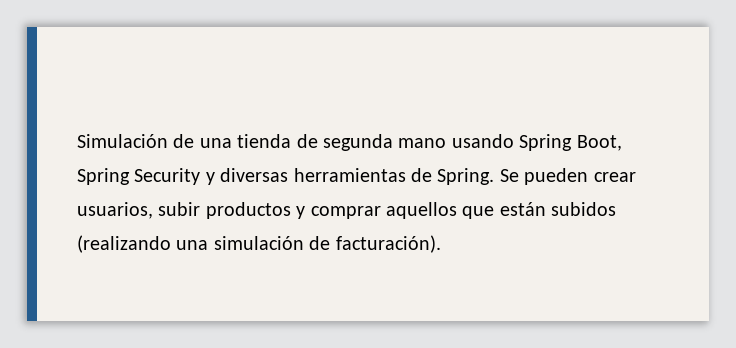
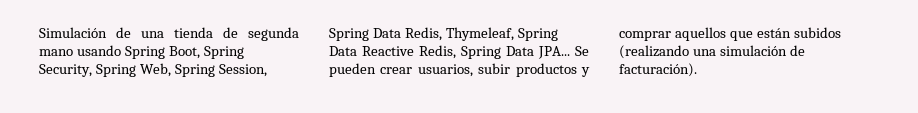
[134,168,495,185] Security y diversas herramientas de Spring. -> [39,63,267,77] [329,27,558,41] [329,45,570,59] Security, Spring Web, Spring Session, Spring Data Redis, Thymeleaf, Spring Data Reactive Redis, Spring Data JPA...

